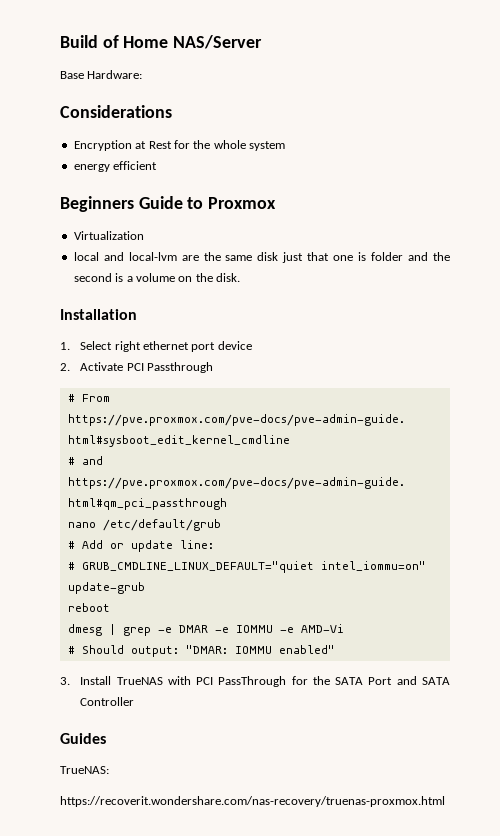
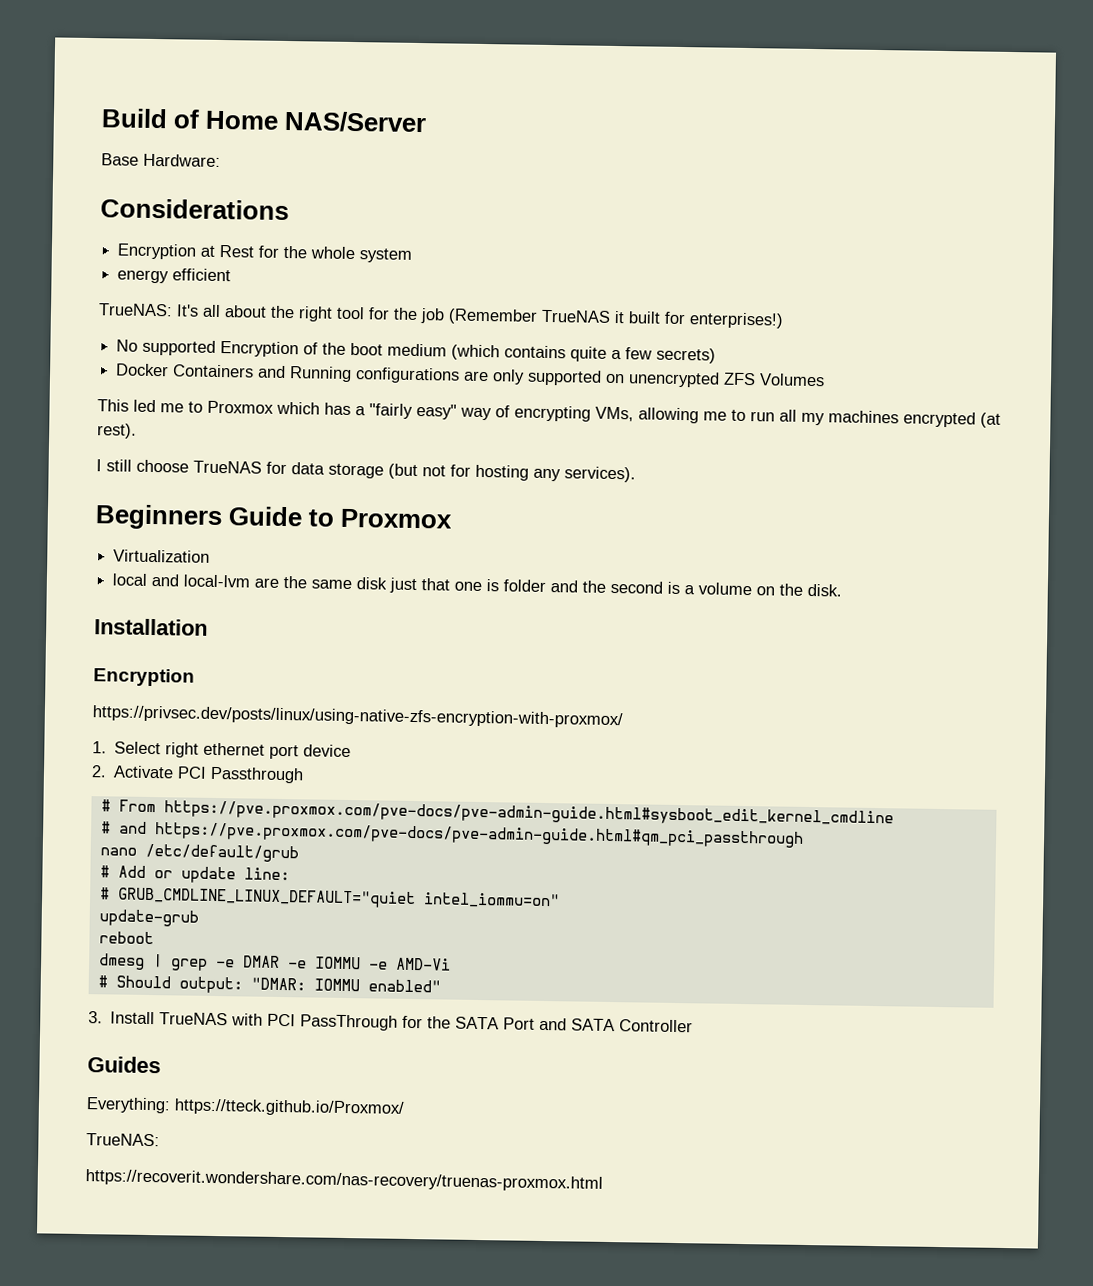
(158, 165) none -> [98,303,784,329] [116,339,717,364] [116,363,826,388] [97,399,1001,428] [97,423,137,439] [96,459,636,483] // TrueNAS: It's all about the right tool for the job (Remember TrueNAS it built for enterprises!) // No supported Encryption of the boot medium (which contains quite a few secrets) // Docker Containers and Running configurations are only supported on unencrypted ZFS Volumes // This led me to Proxmox which has a "fairly easy" way of encrypting VMs, allowing me to run all my machines encrypted (at rest). // I still choose TrueNAS for data storage (but not for hosting any services).
(137, 314) none -> [93,668,195,687] [92,705,623,729] // Encryption // https://privsec.dev/posts/linux/using-native-zfs-encryption-with-proxmox/
(106, 738) none -> [86,1097,405,1117] // Everything: https://tteck.github.io/Proxmox/

